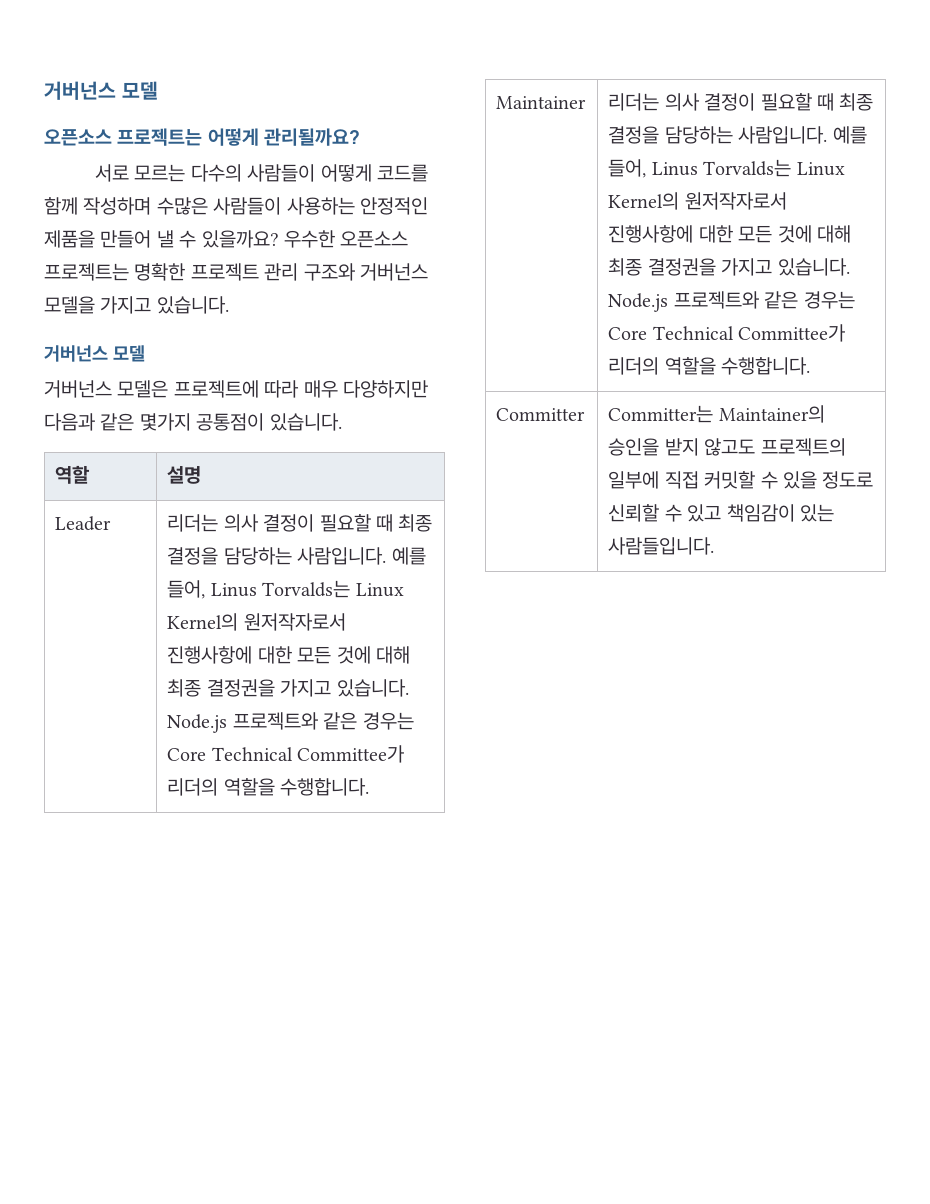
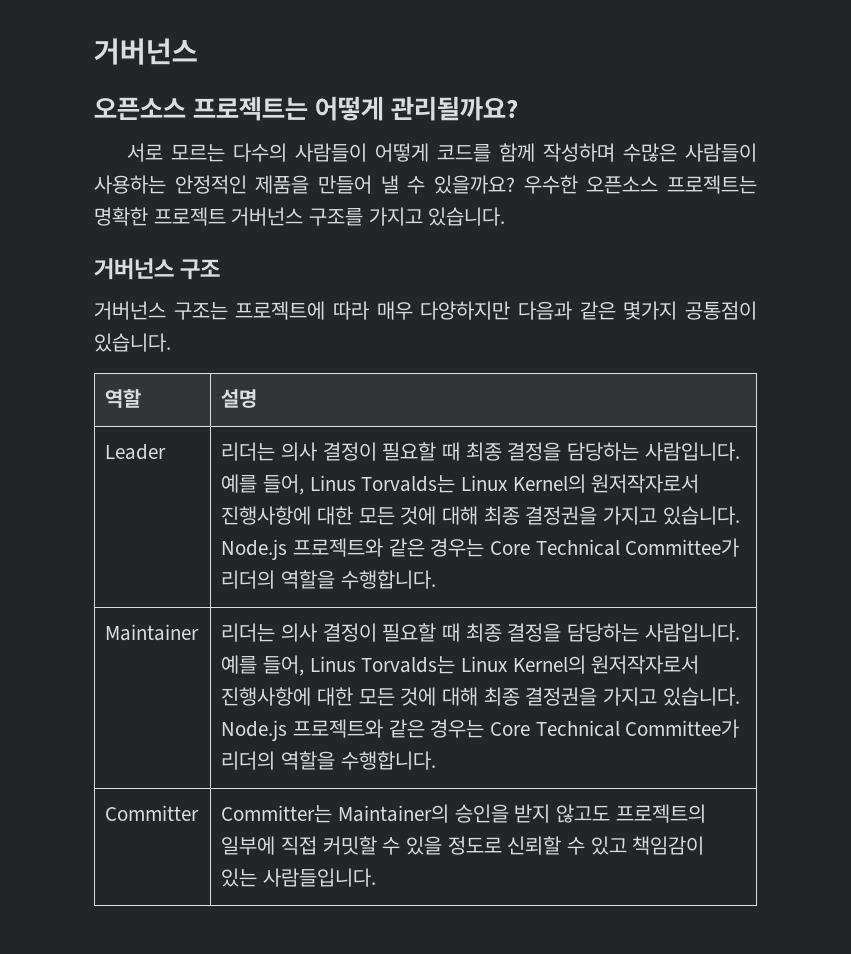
[44,81,158,100] 거버넌스 모델 -> [94,38,198,65] 거버넌스
[264,263,428,281] [44,296,95,314] 관리 구조와 거버넌스 모델을 -> [231,207,364,226] 거버넌스 구조를
[112,345,145,362] [44,380,169,398] 모델 // 거버넌스 모델은 -> [180,259,221,280] [94,301,228,320] 구조 // 거버넌스 구조는

